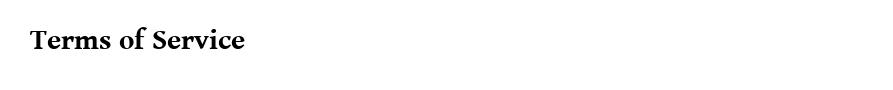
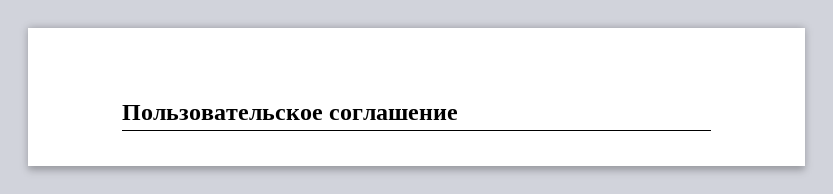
[30,27,245,49] Terms of Service -> [122,105,459,120] Пользовательское соглашение

